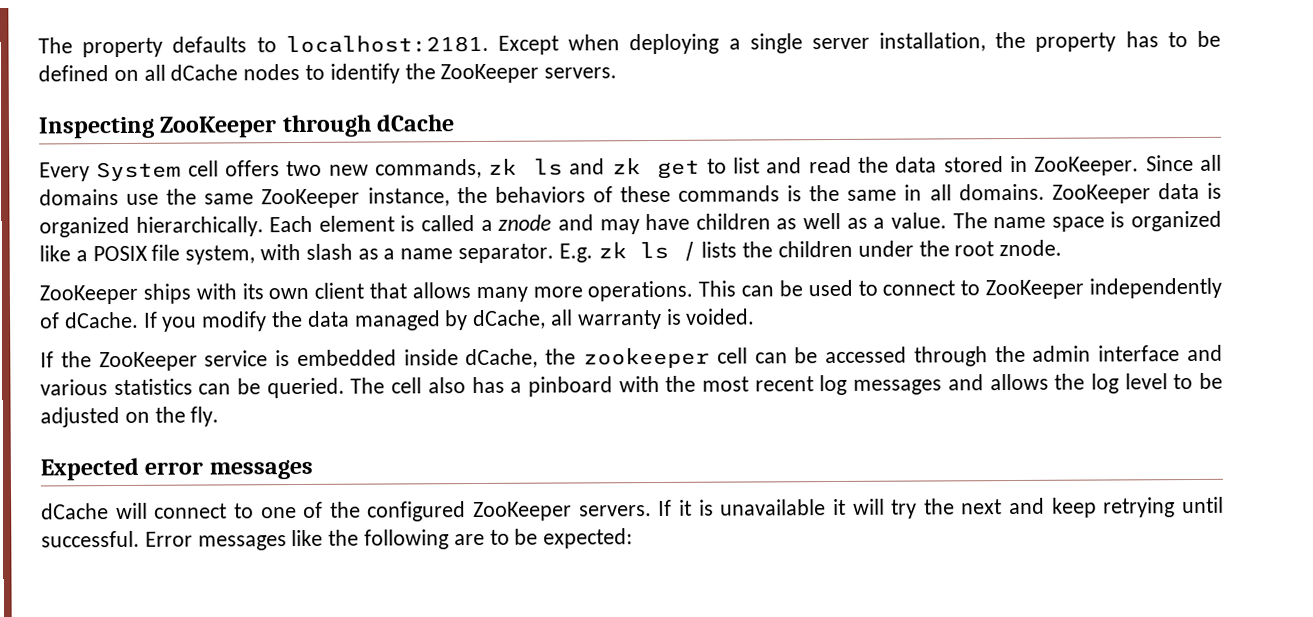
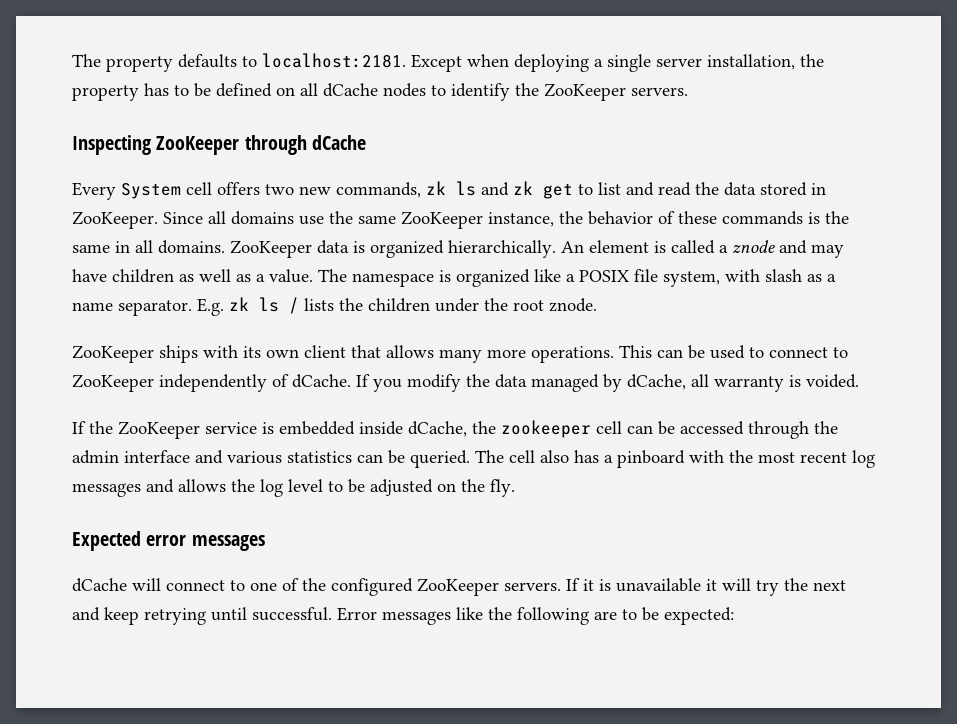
[494,186,586,203] behaviors -> [588,211,653,225] behavior
[269,215,314,233] Each -> [561,241,584,253] An
[993,216,1105,232] name space -> [352,273,434,287] namespace

